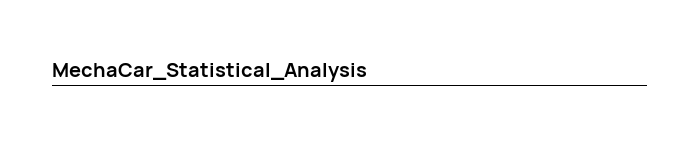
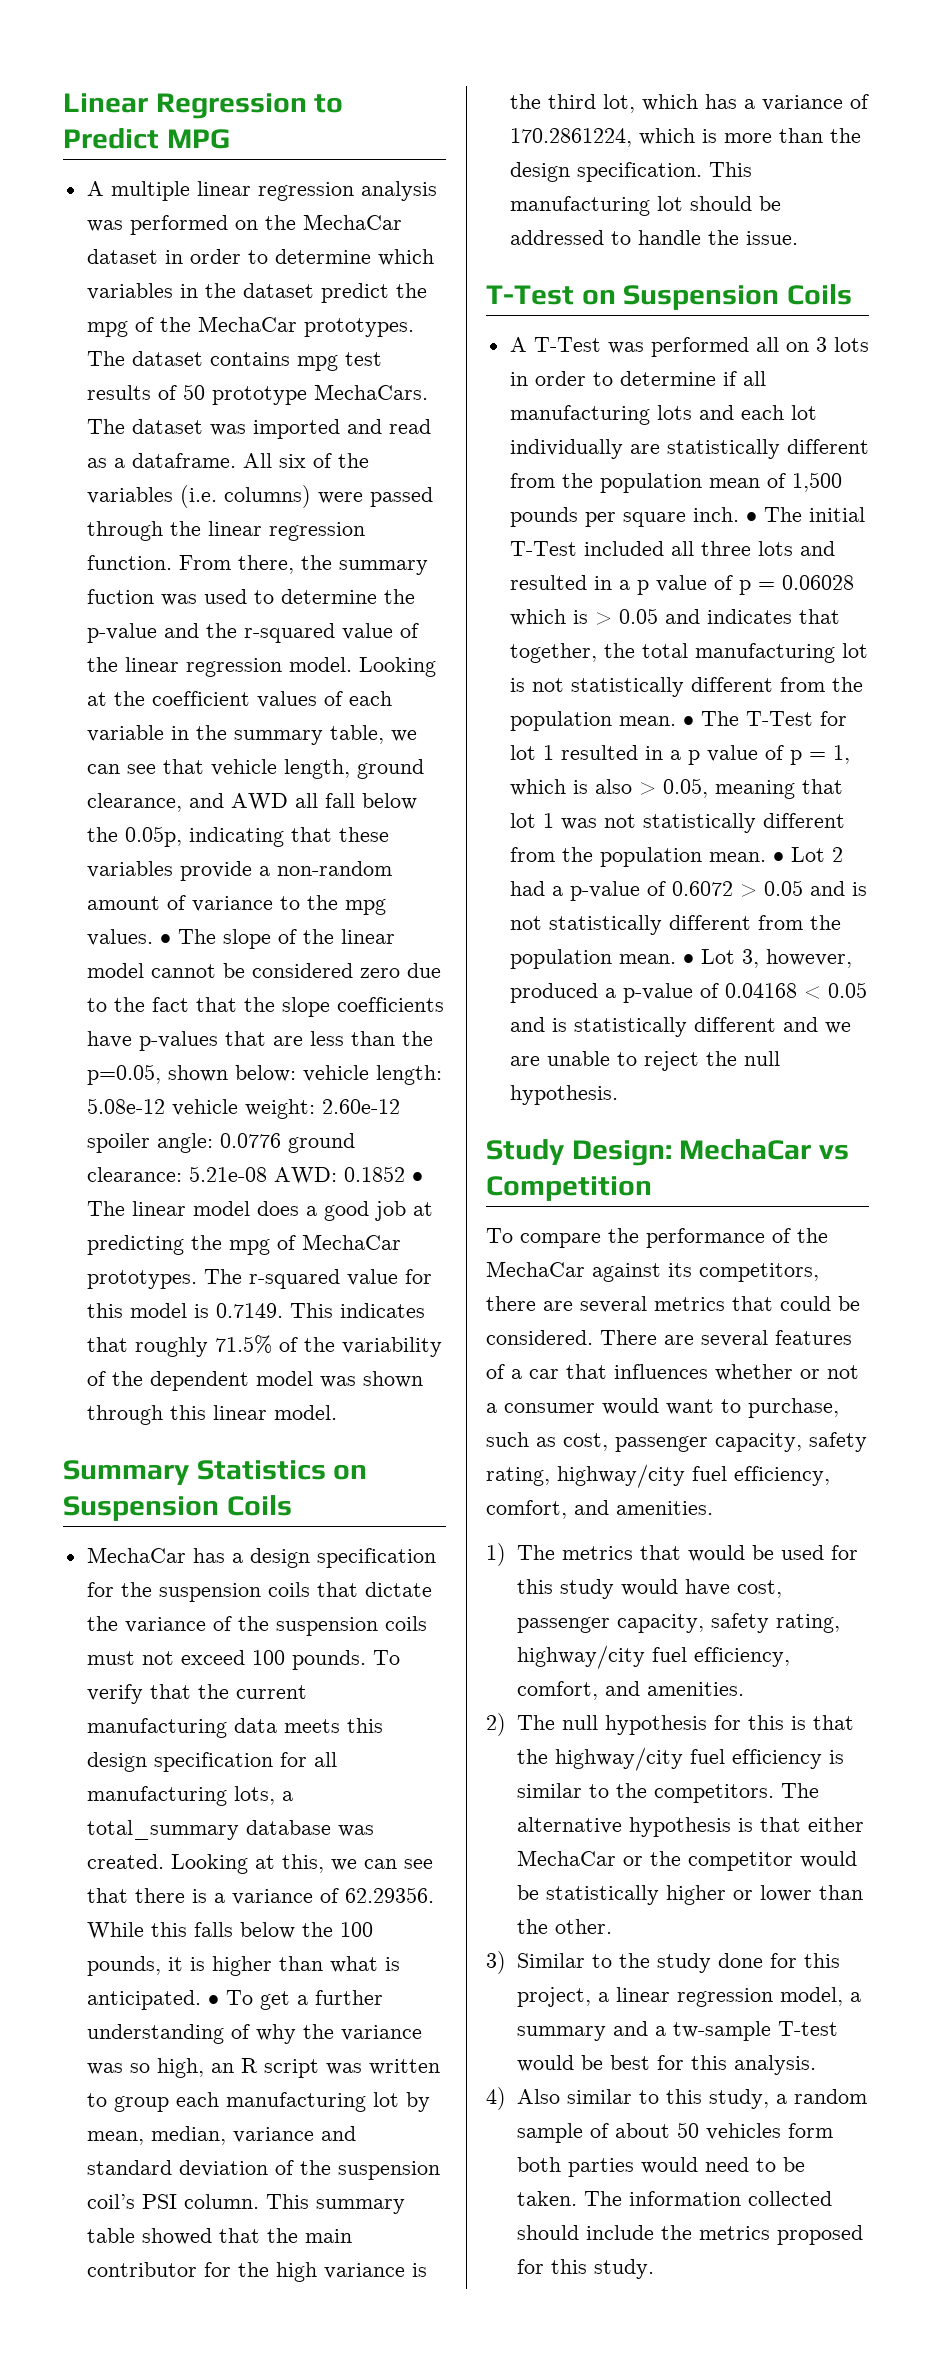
[52,63,367,82] MechaCar_Statistical_Analysis -> [63,93,344,119] [63,128,230,149] [86,181,437,201] [86,214,402,235] [86,249,434,266] [86,283,427,303] [86,316,414,337] [86,351,382,371] [86,384,428,405] [86,419,431,439] [86,453,369,468] [86,485,433,508] [86,521,365,541] [86,555,428,575] [86,589,415,606] [86,623,419,643] [86,657,436,677] [86,691,392,708] [86,725,417,745] [86,759,424,779] [86,793,417,812] [86,826,389,847] [86,861,392,881] [86,895,386,915] [86,929,395,949] [86,963,441,978] [86,997,444,1017] [86,1031,433,1051] [86,1064,442,1085] [86,1098,400,1119] [86,1133,355,1153] [86,1166,423,1184] [86,1201,433,1221] [86,1234,401,1255] [86,1269,432,1289] [86,1303,425,1318] [86,1335,442,1357] [86,1371,423,1391] [86,1405,337,1425] [63,1460,368,1485] [63,1495,292,1521] [86,1547,436,1568] [86,1582,432,1602] [86,1616,427,1636] [86,1650,400,1670] [86,1684,307,1704] [86,1718,383,1738] [86,1752,337,1772] [86,1786,293,1806] [86,1820,374,1840] [86,1854,433,1874] [86,1887,434,1905] [86,1922,373,1939] [86,1956,400,1976] [86,1990,383,2010] [86,2024,422,2044] [86,2058,440,2078] [86,2092,430,2112] [86,2126,356,2145] [86,2160,440,2180] [86,2194,405,2214] [86,2228,352,2245] [86,2262,427,2282] [509,94,869,113] [509,128,861,147] [509,162,752,182] [509,196,781,216] [509,230,798,245] [486,284,853,310] [509,337,869,357] [509,371,766,386] [509,405,817,425] [509,439,869,459] [509,472,842,493] [509,507,865,527] [509,541,835,556] [509,575,854,595] [509,608,840,626] [509,643,868,663] [509,677,863,697] [509,711,847,731] [509,745,850,765] [509,778,843,799] [509,813,845,833] [509,847,843,867] [509,880,867,901] [509,915,841,935] [509,949,852,969] [509,982,867,1003] [509,1017,851,1037] [509,1051,780,1071] [509,1085,618,1105] [486,1139,850,1166] [486,1176,652,1201] [486,1228,828,1248] [486,1261,819,1282] [486,1296,860,1313] [486,1330,852,1347] [486,1364,859,1381] [486,1398,839,1418] [486,1432,867,1452] [486,1464,830,1488] [486,1500,713,1519] [486,1543,858,1566] [516,1579,782,1599] [516,1613,840,1633] [516,1645,790,1669] [516,1681,744,1700] [486,1713,854,1736] [516,1747,844,1771] [516,1783,819,1803] [516,1817,864,1837] [516,1850,857,1871] [516,1885,863,1905] [516,1919,612,1934] [486,1951,840,1974] [516,1987,861,2007] [516,2021,838,2041] [516,2055,816,2075] [486,2087,867,2110] [516,2122,833,2143] [516,2157,805,2177] [516,2191,832,2206] [516,2225,863,2245] [516,2259,654,2279] Linear Regression to Predict MPG // A multiple linear regression analysis was performed on the MechaCar dataset in order to determine which variables in the dataset predict the mpg of the MechaCar prototypes. The dataset contains mpg test results of 50 prototype MechaCars. The dataset was imported and read as a dataframe. All six of the variables (i.e. columns) were passed through the linear regression function. From there, the summary fuction was used to determine the p-value and the r-squared value of the linear regression model. Looking at the coefficient values of each variable in the summary table, we can see that vehicle length, ground clearance, and AWD all fall below the 0.05p, indicating that these variables provide a non-random amount of variance to the mpg values. • The slope of the linear model cannot be considered zero due to the fact that the slope coefficients have p-values that are less than the p=0.05, shown below: vehicle length: 5.08e-12 vehicle weight: 2.60e-12 spoiler angle: 0.0776 ground clearance: 5.21e-08 AWD: 0.1852 • The linear model does a good job at predicting the mpg of MechaCar prototypes. The r-squared value for this model is 0.7149. This indicates that roughly 71.5% of the variability of the dependent model was shown through this linear model. // Summary Statistics on Suspension Coils // MechaCar has a design specification for the suspension coils that dictate the variance of the suspension coils must not exceed 100 pounds. To verify that the current manufacturing data meets this design specification for all manufacturing lots, a total_summary database was created. Looking at this, we can see that there is a variance of 62.29356. While this falls below the 100 pounds, it is higher than what is anticipated. • To get a further understanding of why the variance was so high, an R script was written to group each manufacturing lot by mean, median, variance and standard deviation of the suspension coil’s PSI column. This summary table showed that the main contributor for the high variance is the third lot, which has a variance of 170.2861224, which is more than the design specification. This manufacturing lot should be addressed to handle the issue. // T-Test on Suspension Coils // A T-Test was performed all on 3 lots in order to determine if all manufacturing lots and each lot individually are statistically different from the population mean of 1,500 pounds per square inch. • The initial T-Test included all three lots and resulted in a p value of p = 0.06028 which is > 0.05 and indicates that together, the total manufacturing lot is not statistically different from the population mean. • The T-Test for lot 1 resulted in a p value of p = 1, which is also > 0.05, meaning that lot 1 was not statistically different from the population mean. • Lot 2 had a p-value of 0.6072 > 0.05 and is not statistically different from the population mean. • Lot 3, however, produced a p-value of 0.04168 < 0.05 and is statistically different and we are unable to reject the null hypothesis. // Study Design: MechaCar vs Competition // To compare the performance of the MechaCar against its competitors, there are several metrics that could be considered. There are several features of a car that influences whether or not a consumer would want to purchase, such as cost, passenger capacity, safety rating, highway/city fuel efficiency, comfort, and amenities. // 1) The metrics that would be used for this study would have cost, passenger capacity, safety rating, highway/city fuel efficiency, comfort, and amenities. // 2) The null hypothesis for this is that the highway/city fuel efficiency is similar to the competitors. The alternative hypothesis is that either MechaCar or the competitor would be statistically higher or lower than the other. // 3) Similar to the study done for this project, a linear regression model, a summary and a tw-sample T-test would be best for this analysis. // 4) Also similar to this study, a random sample of about 50 vehicles form both parties would need to be taken. The information collected should include the metrics proposed for this study.

